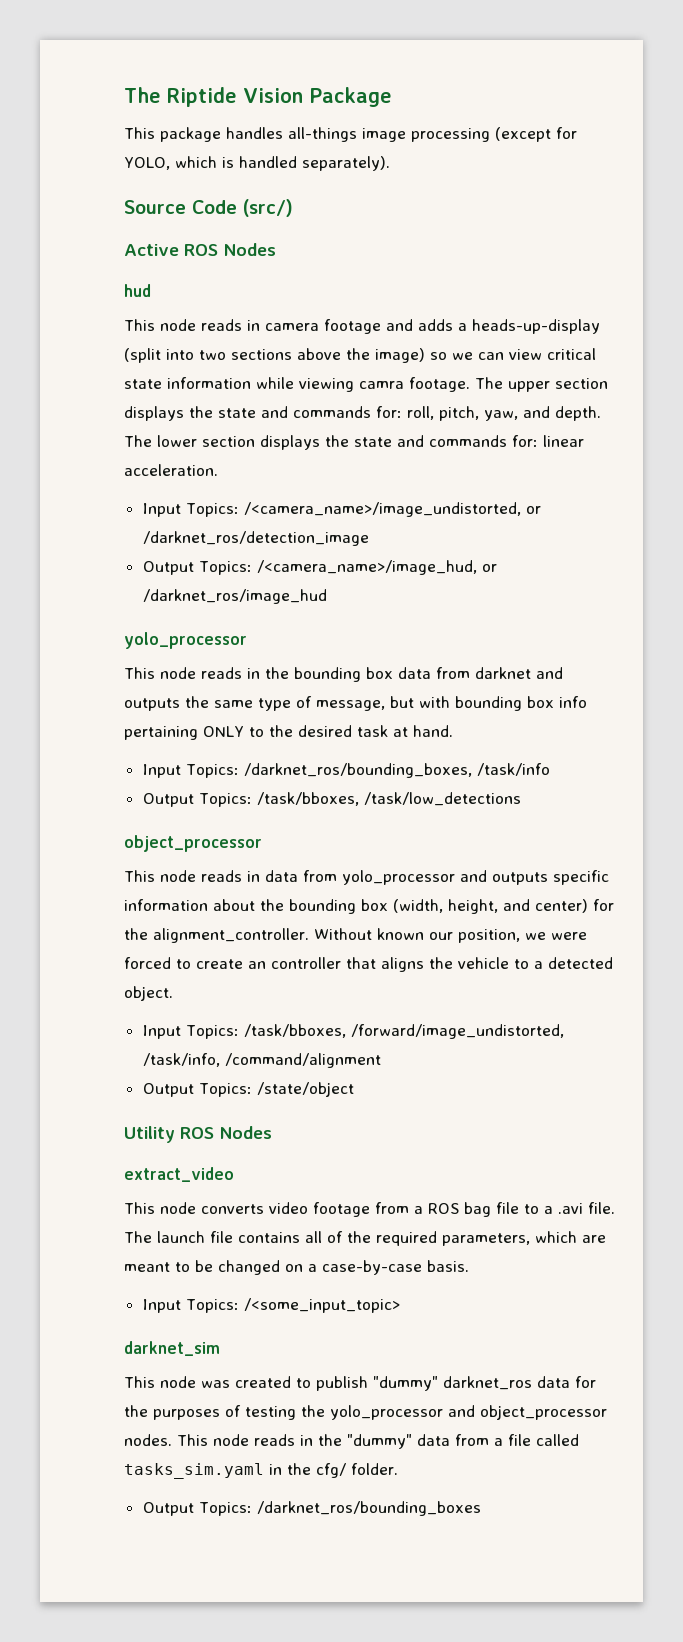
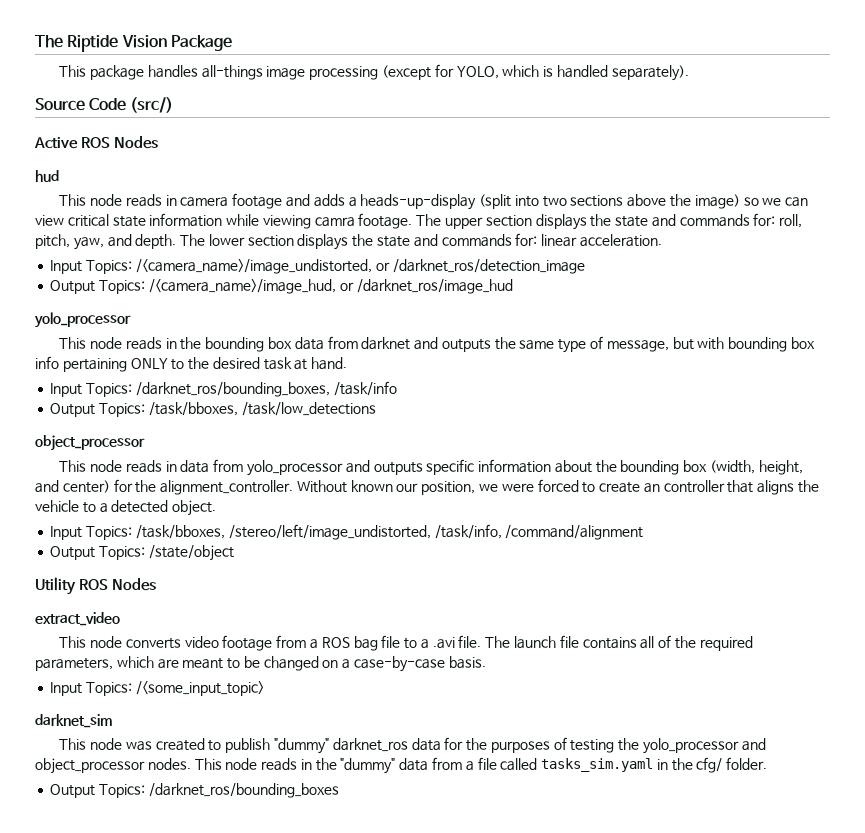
[350,1024,564,1039] /forward/image_undistorted, -> [228,524,431,540] /stereo/left/image_undistorted,

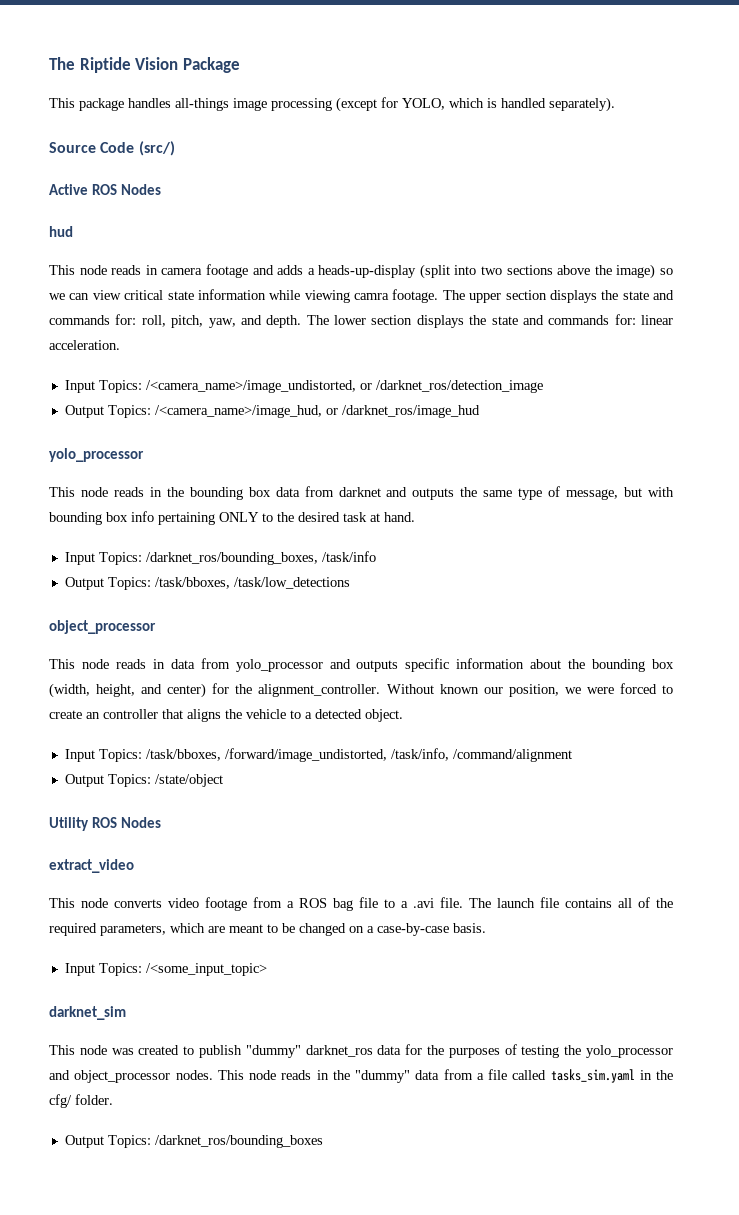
[228,524,431,540] /stereo/left/image_undistorted, -> [224,748,387,762] /forward/image_undistorted,

